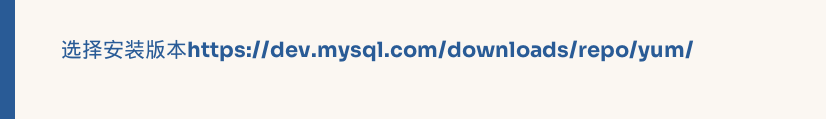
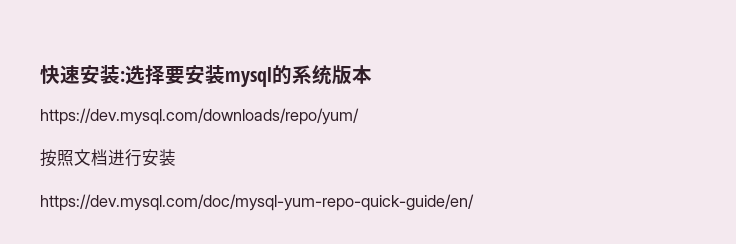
[61,39,145,59] 选择安装 -> [40,64,332,87] 快速安装:选择要安装mysql的系统
(187, 49) none -> (372, 74) //
(694, 51) none -> [40,149,176,167] [40,194,474,211] // 按照文档进行安装 // https://dev.mysql.com/doc/mysql-yum-repo-quick-guide/en/

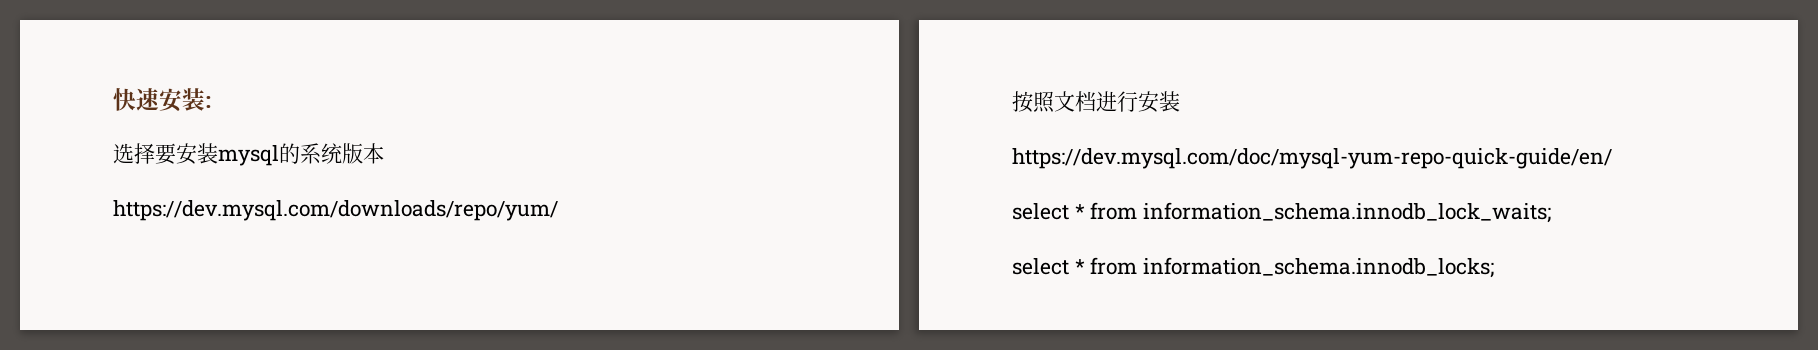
(125, 76) none -> (212, 102) //
(474, 202) none -> [1012,202,1552,223] [1012,257,1495,278] // select * from information_schema.innodb_lock_waits; // select * from information_schema.innodb_locks;

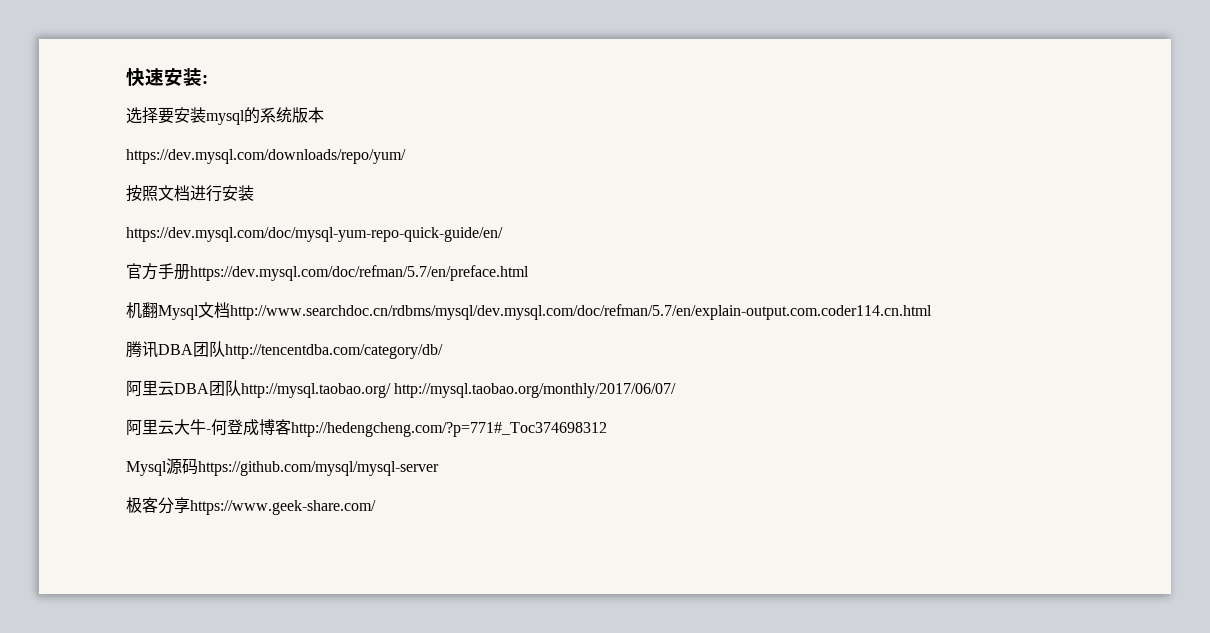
[1012,202,1552,223] [1012,257,1495,278] select * from information_schema.innodb_lock_waits; // select * from information_schema.innodb_locks; -> [126,263,529,281] [126,302,932,320] [126,341,443,359] [126,380,677,398] [126,419,607,437] [126,458,439,476] [126,497,376,515] 官方手册https://dev.mysql.com/doc/refman/5.7/en/preface.html // 机翻Mysql文档http://www.searchdoc.cn/rdbms/mysql/dev.mysql.com/doc/refman/5.7/en/explain-output.com.coder114.cn.html // 腾讯DBA团队http://tencentdba.com/category/db/ // 阿里云DBA团队http://mysql.taobao.org/ http://mysql.taobao.org/monthly/2017/06/07/ // 阿里云大牛-何登成博客http://hedengcheng.com/?p=771#_Toc374698312 // Mysql源码https://github.com/mysql/mysql-server // 极客分享https://www.geek-share.com/

